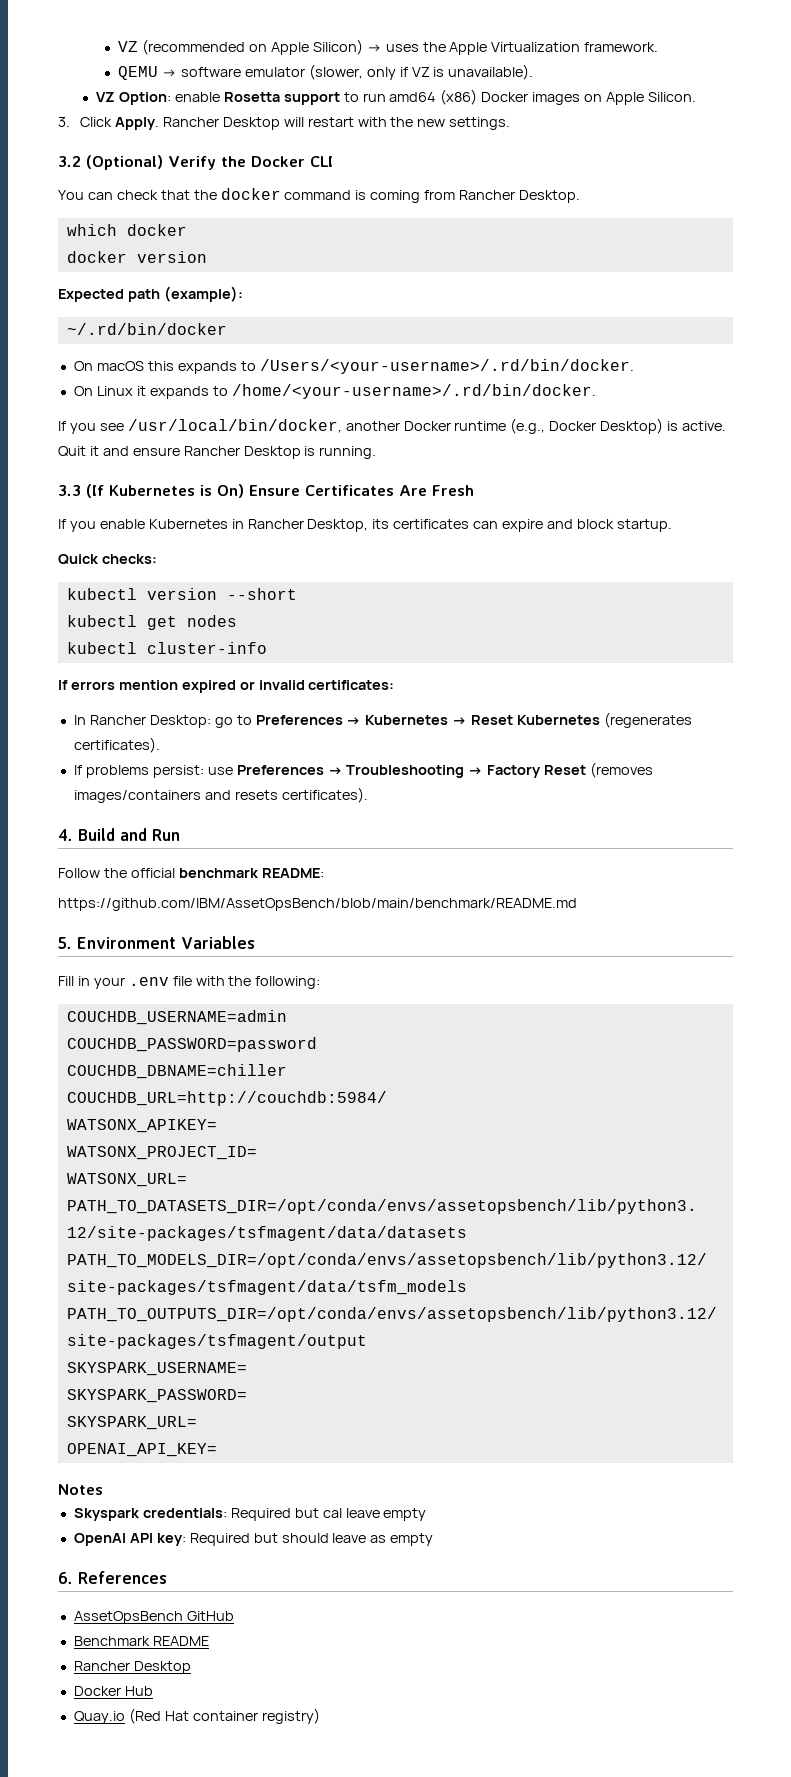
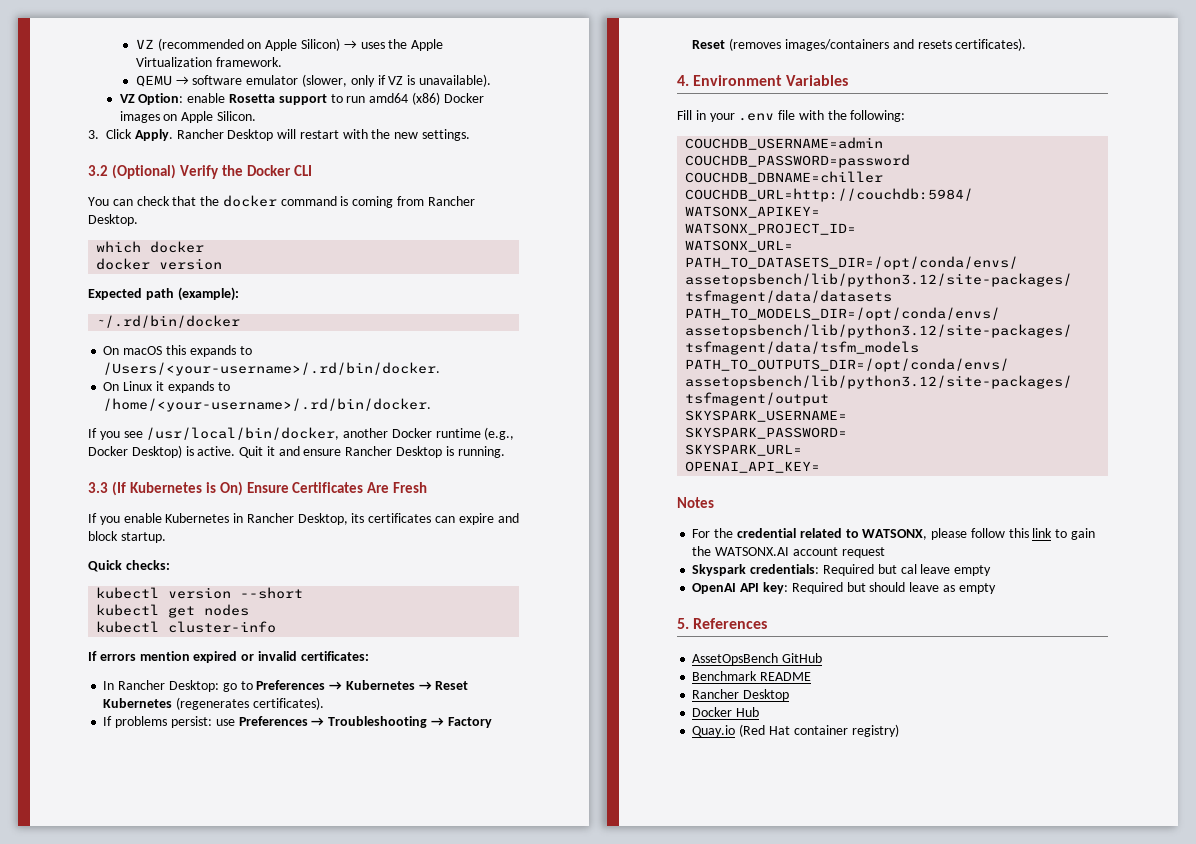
[78,828,180,841] [58,868,324,878] [58,898,577,911] [58,937,72,949] Build and Run // Follow the official benchmark README: // https://github.com/IBM/AssetOpsBench/blob/main/benchmark/README.md // 5. -> (689, 80) none
(103, 1489) none -> [692,528,1095,540] [692,546,885,558] // For the credential related to WATSONX, please follow this link to gain the WATSONX.AI account request
[58,1572,73,1584] 6. -> [677,618,689,629] 5.

